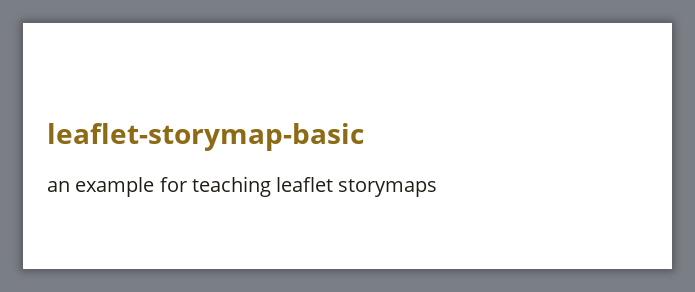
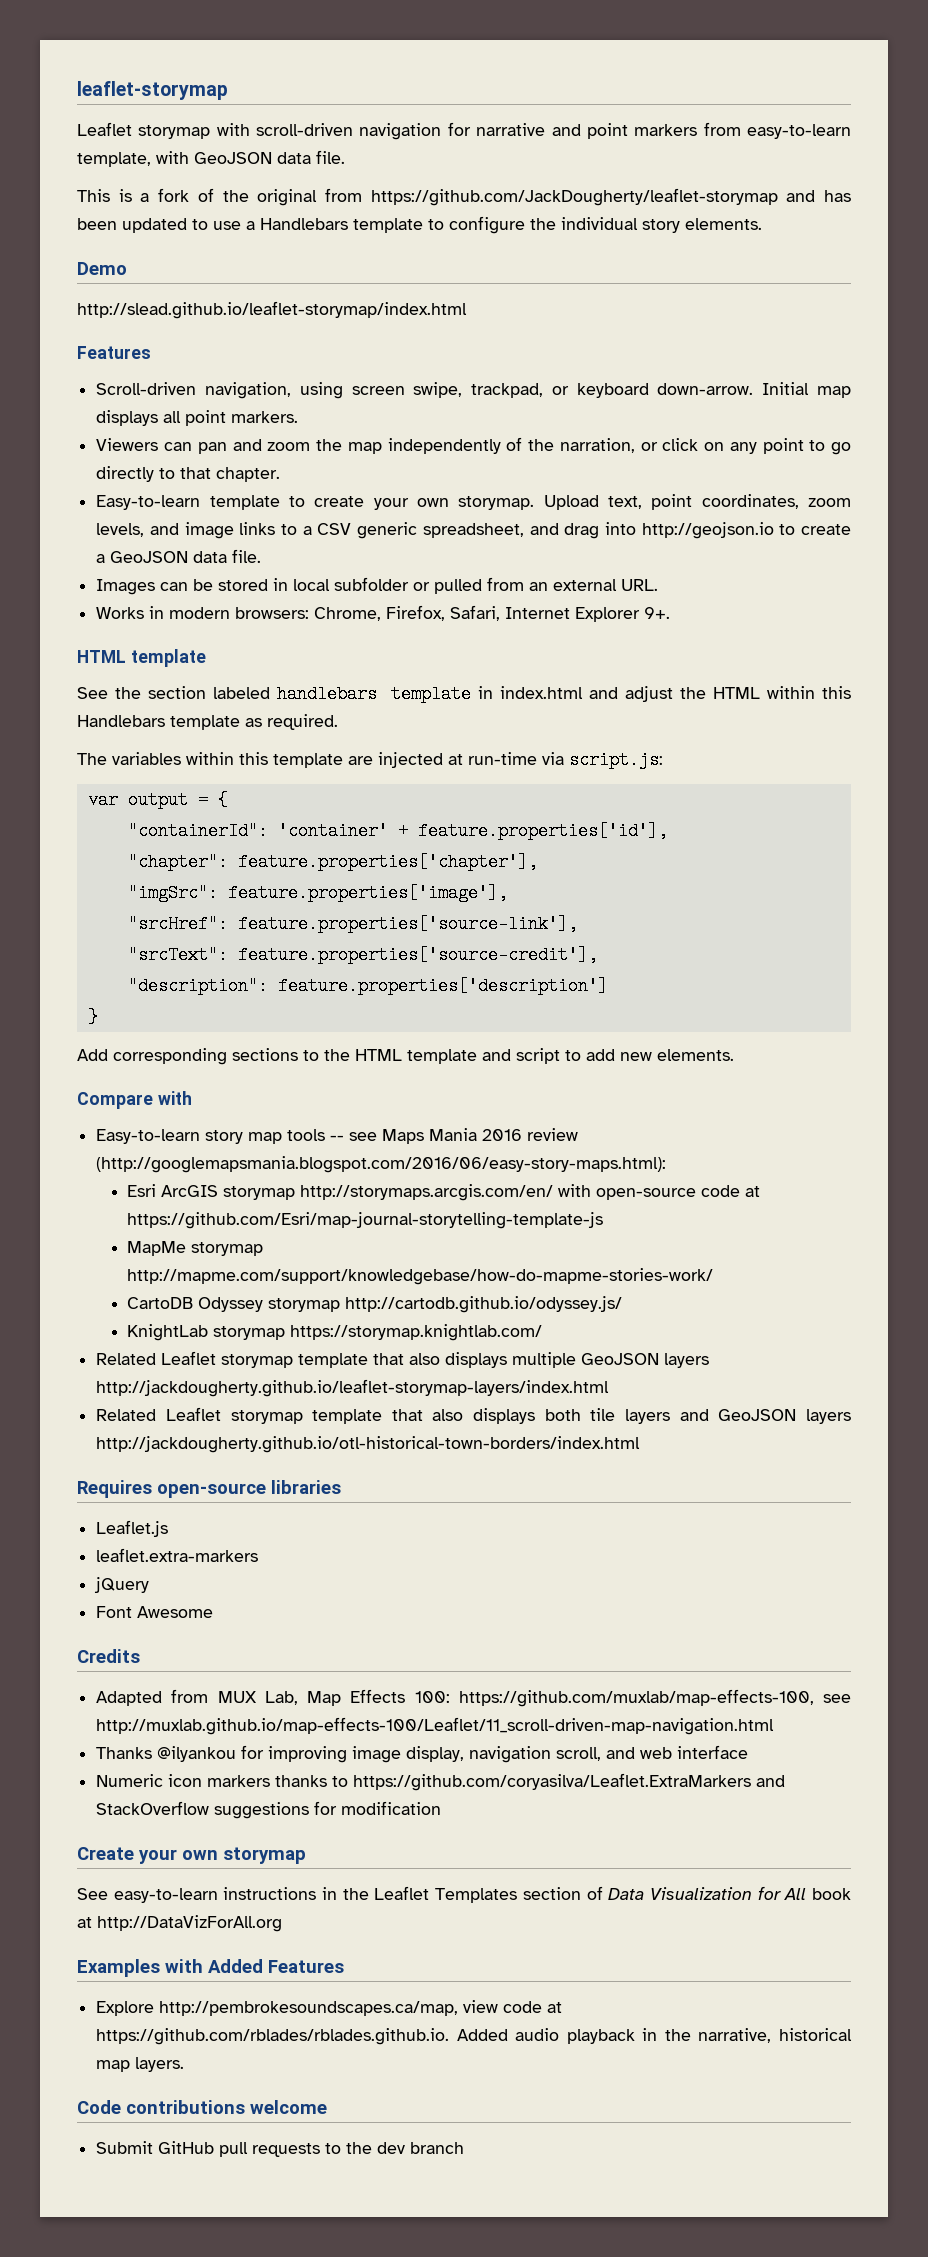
[47,123,364,151] [47,176,438,197] leaflet-storymap-basic // an example for teaching leaflet storymaps -> [77,81,228,100] [77,122,852,140] [77,150,345,167] [77,188,851,206] [77,216,762,234] [77,262,127,275] [77,301,467,319] [77,346,151,359] [96,382,851,399] [96,410,299,426] [96,437,851,455] [96,466,281,482] [96,494,851,510] [96,522,851,539] [96,549,262,563] [96,577,659,595] [96,605,671,622] [77,649,206,667] [77,685,851,703] [77,714,338,730] [77,751,663,769] [87,791,228,809] [127,822,668,840] [127,853,538,871] [127,884,508,902] [127,915,578,933] [127,946,598,964] [127,977,608,995] [87,1008,98,1026] [77,1048,734,1065] [77,1091,192,1109] [96,1128,579,1144] [96,1156,667,1173] [127,1184,761,1201] [127,1212,604,1229] [127,1241,264,1256] [127,1268,714,1285] [127,1296,623,1313] [127,1324,543,1341] [96,1351,710,1368] [96,1379,610,1397] [96,1407,852,1424] [96,1436,641,1453] [77,1480,341,1498] [96,1520,169,1537] [96,1548,259,1562] [94,1577,150,1593] [96,1606,214,1618] [77,1649,140,1663] [96,1689,851,1707] [96,1717,775,1735] [96,1745,749,1763] [96,1773,786,1791] [96,1801,442,1819] [77,1847,306,1864] [77,1886,852,1903] [77,1915,282,1932] [77,1959,344,1977] [96,2000,563,2016] [96,2028,853,2045] [96,2057,185,2072] [77,2100,327,2114] [96,2141,465,2157] leaflet-storymap // Leaflet storymap with scroll-driven navigation for narrative and point markers from easy-to-learn template, with GeoJSON data file. // This is a fork of the original from https://github.com/JackDougherty/leaflet-storymap and has been updated to use a Handlebars template to configure the individual story elements. // Demo // http://slead.github.io/leaflet-storymap/index.html // Features // Scroll-driven navigation, using screen swipe, trackpad, or keyboard down-arrow. Initial map displays all point markers. // Viewers can pan and zoom the map independently of the narration, or click on any point to go directly to that chapter. // Easy-to-learn template to create your own storymap. Upload text, point coordinates, zoom levels, and image links to a CSV generic spreadsheet, and drag into http://geojson.io to create a GeoJSON data file. // Images can be stored in local subfolder or pulled from an external URL. // Works in modern browsers: Chrome, Firefox, Safari, Internet Explorer 9+. // HTML template // See the section labeled handlebars template in index.html and adjust the HTML within this Handlebars template as required. // The variables within this template are injected at run-time via script.js: // var output = { // "containerId": 'container' + feature.properties['id'], // "chapter": feature.properties['chapter'], // "imgSrc": feature.properties['image'], // "srcHref": feature.properties['source-link'], // "srcText": feature.properties['source-credit'], // "description": feature.properties['description'] // } // Add corresponding sections to the HTML template and script to add new elements. // Compare with // Easy-to-learn story map tools -- see Maps Mania 2016 review (http://googlemapsmania.blogspot.com/2016/06/easy-story-maps.html): // Esri ArcGIS storymap http://storymaps.arcgis.com/en/ with open-source code at https://github.com/Esri/map-journal-storytelling-template-js // MapMe storymap http://mapme.com/support/knowledgebase/how-do-mapme-stories-work/ // CartoDB Odyssey storymap http://cartodb.github.io/odyssey.js/ // KnightLab storymap https://storymap.knightlab.com/ // Related Leaflet storymap template that also displays multiple GeoJSON layers http://jackdougherty.github.io/leaflet-storymap-layers/index.html // Related Leaflet storymap template that also displays both tile layers and GeoJSON layers http://jackdougherty.github.io/otl-historical-town-borders/index.html // Requires open-source libraries // Leaflet.js // leaflet.extra-markers // jQuery // Font Awesome // Credits // Adapted from MUX Lab, Map Effects 100: https://github.com/muxlab/map-effects-100, see http://muxlab.github.io/map-effects-100/Leaflet/11_scroll-driven-map-navigation.html // Thanks @ilyankou for improving image display, navigation scroll, and web interface // Numeric icon markers thanks to https://github.com/coryasilva/Leaflet.ExtraMarkers and StackOverflow suggestions for modification // Create your own storymap // See easy-to-learn instructions in the Leaflet Templates section of Data Visualization for All book at http://DataVizForAll.org // Examples with Added Features // Explore http://pembrokesoundscapes.ca/map, view code at https://github.com/rblades/rblades.github.io. Added audio playback in the narrative, historical map layers. // Code contributions welcome // Submit GitHub pull requests to the dev branch

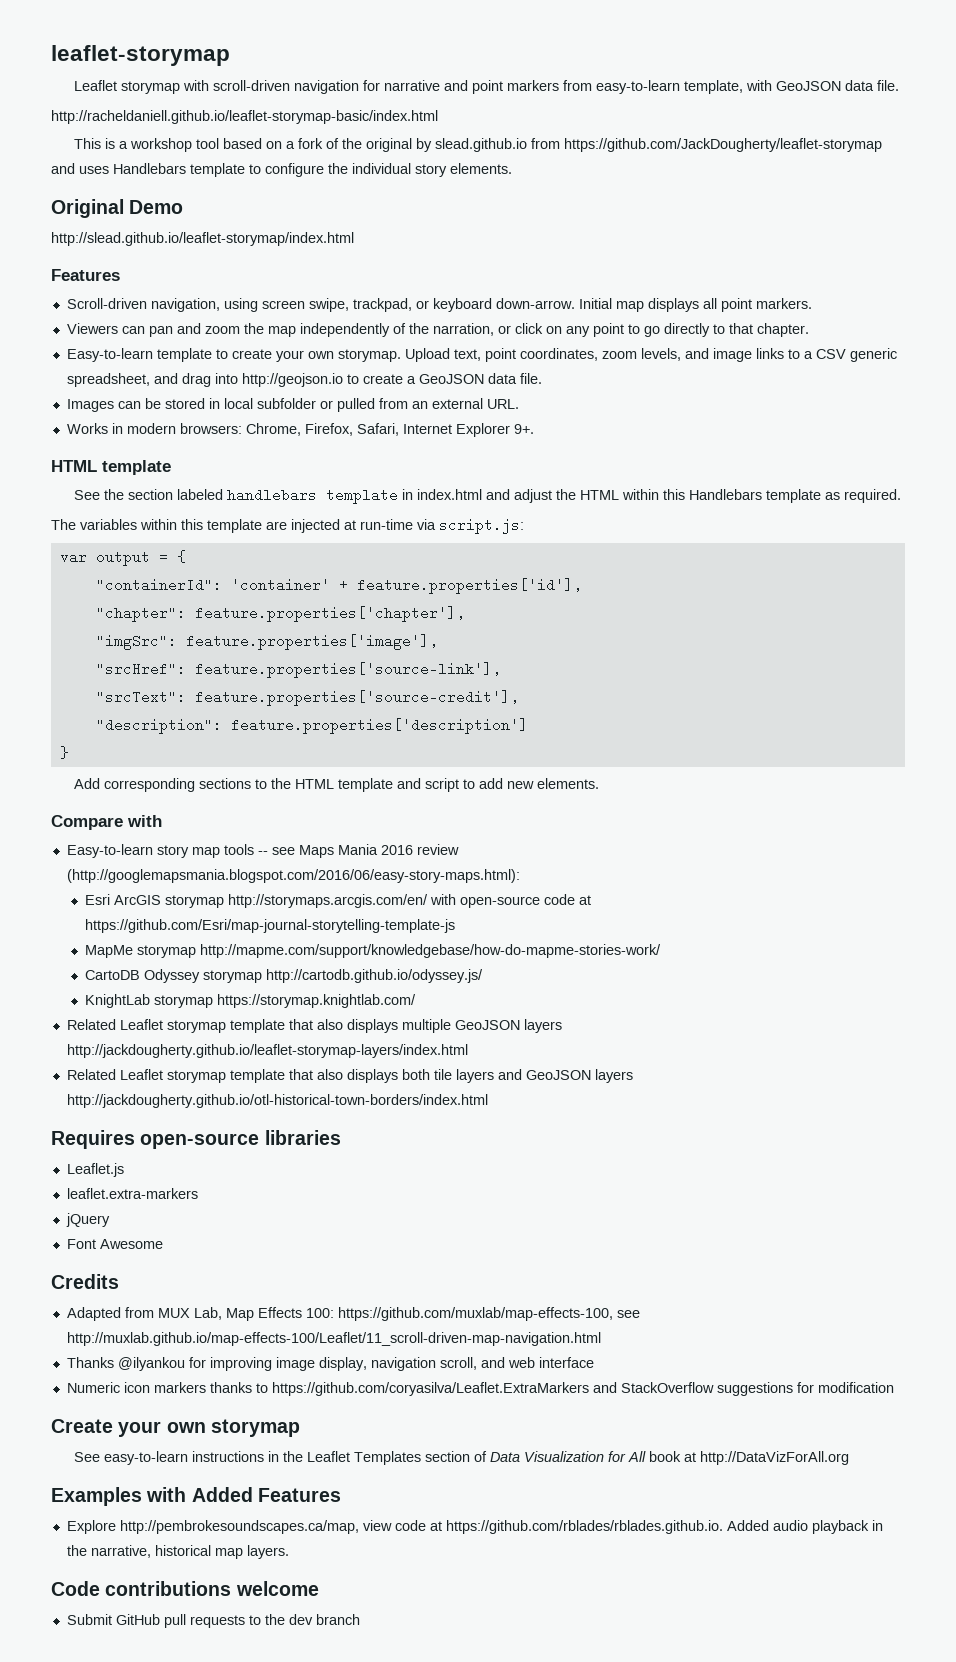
(345, 157) none -> [51,110,438,124] // http://racheldaniell.github.io/leaflet-storymap-basic/index.html
(150, 197) none -> [130,138,296,152] workshop tool based on a
(318, 197) none -> [416,138,528,152] by slead.github.io
[824,190,851,202] [77,218,255,233] has been updated to use a -> [79,166,109,174] uses
(762, 224) none -> [51,199,124,218] Original

